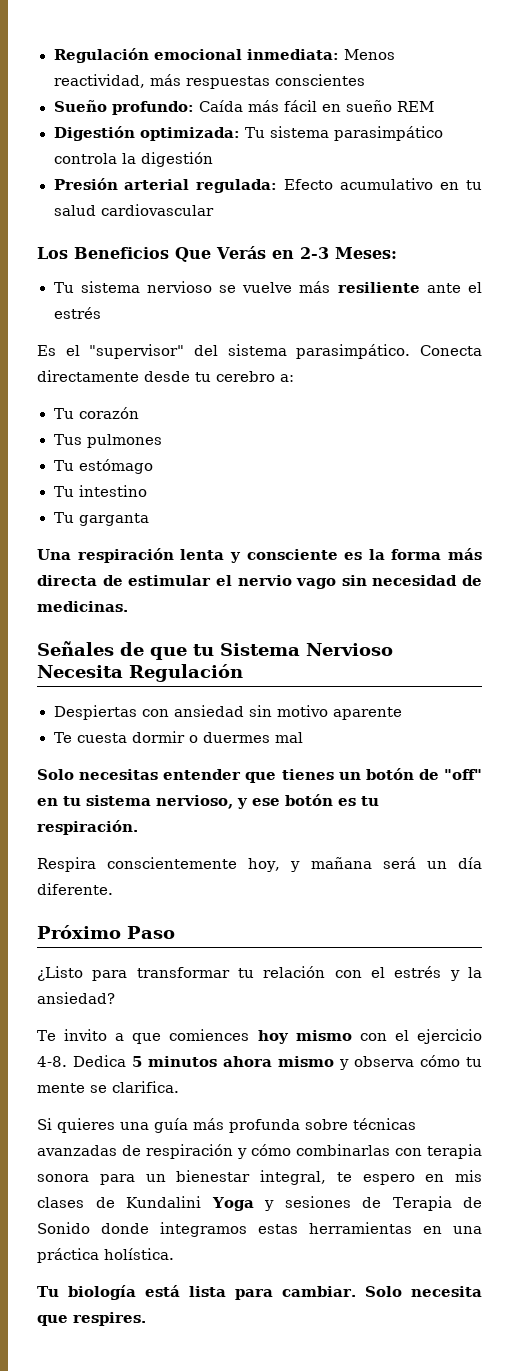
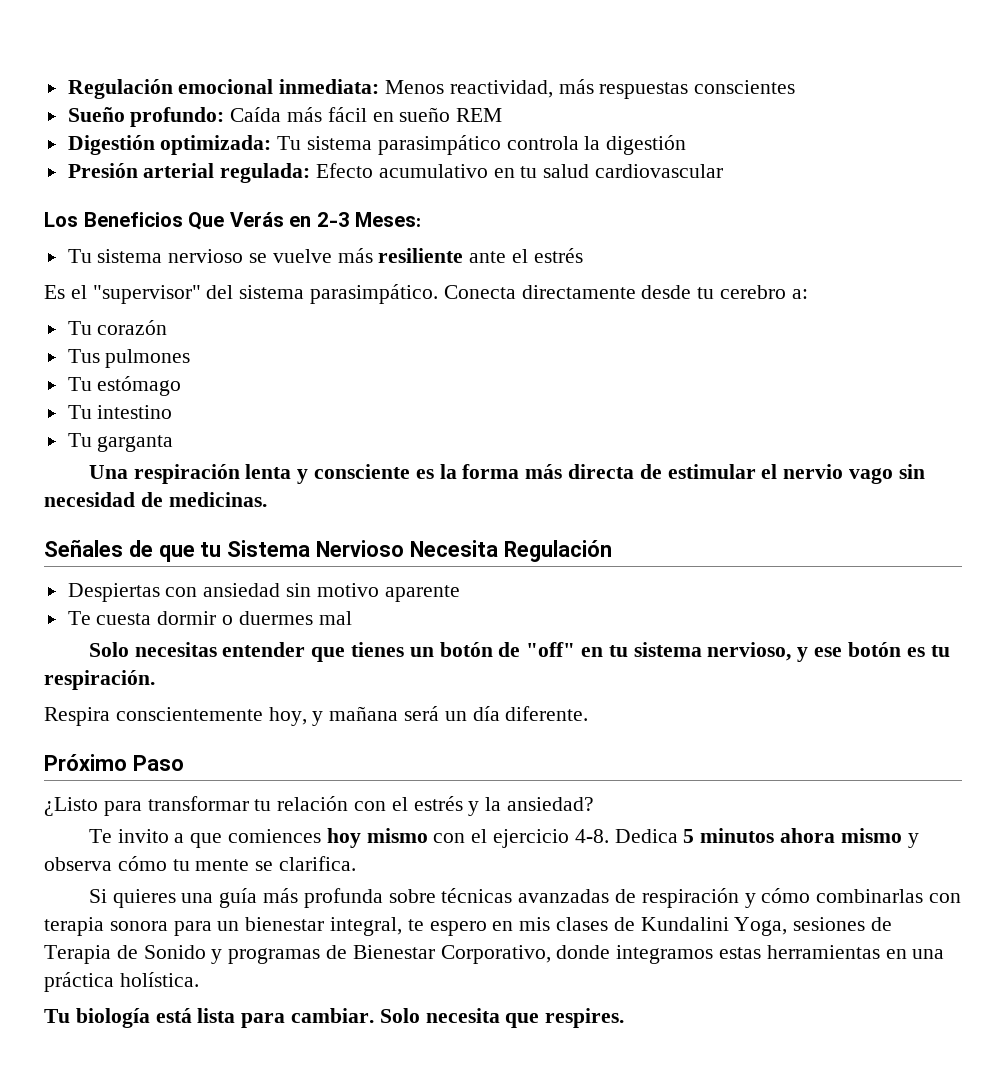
[211,1197,274,1211] Yoga y -> [734,917,788,936] Yoga,
(90, 1228) none -> [211,945,551,964] y programas de Bienestar Corporativo,

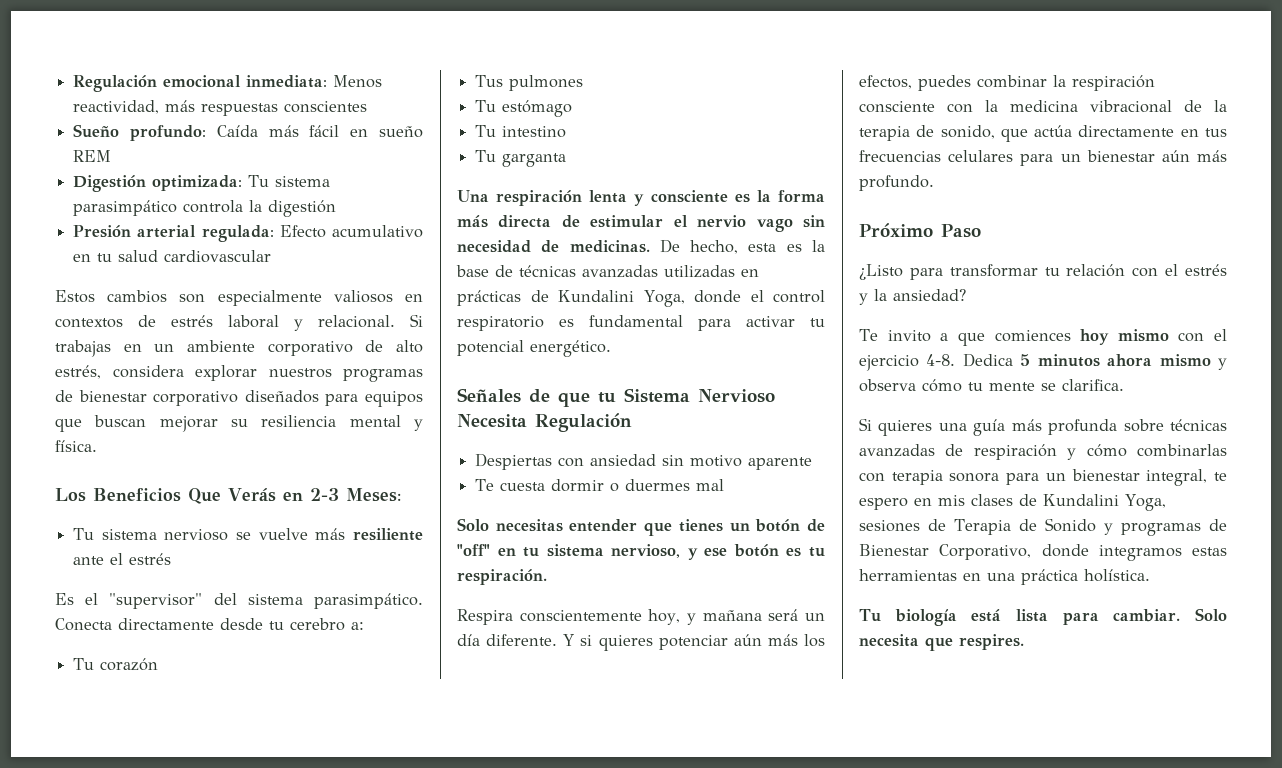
(724, 171) none -> [55,290,423,306] [55,314,423,331] [55,340,423,357] [55,365,423,382] [55,390,423,407] [55,415,423,432] [55,440,97,452] // Estos cambios son especialmente valiosos en contextos de estrés laboral y relacional. Si trabajas en un ambiente corporativo de alto estrés, considera explorar nuestros programas de bienestar corporativo diseñados para equipos que buscan mejorar su resiliencia mental y física.
(267, 499) none -> [659,239,825,254] [456,265,759,278] [457,290,825,307] [457,315,825,331] [457,340,611,357] De hecho, esta es la base de técnicas avanzadas utilizadas en prácticas de Kundalini Yoga, donde el control respiratorio es fundamental para activar tu potencial energético.
(589, 713) none -> [563,634,825,651] [859,75,1155,91] [859,100,1227,113] [859,125,1227,142] [859,150,1227,166] [859,175,934,191] Y si quieres potenciar aún más los efectos, puedes combinar la respiración consciente con la medicina vibracional de la terapia de sonido, que actúa directamente en tus frecuencias celulares para un bienestar aún más profundo.

